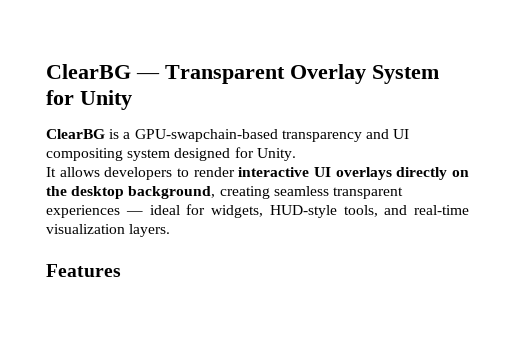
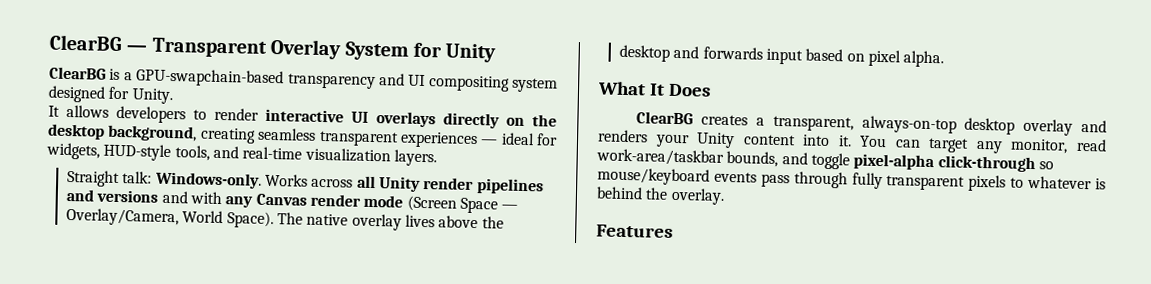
(171, 230) none -> [67,169,544,195] [66,188,519,214] [66,207,504,231] [619,44,945,68] [597,81,711,97] [636,111,1107,136] [598,129,1107,154] [596,148,1054,173] [597,167,1106,192] [596,186,725,205] // Straight talk: Windows-only. Works across all Unity render pipelines and versions and with any Canvas render mode (Screen Space — Overlay/Camera, World Space). The native overlay lives above the desktop and forwards input based on pixel alpha. // What It Does // ClearBG creates a transparent, always-on-top desktop overlay and renders your Unity content into it. You can target any monitor, read work-area/taskbar bounds, and toggle pixel-alpha click-through so mouse/keyboard events pass through fully transparent pixels to whatever is behind the overlay.

